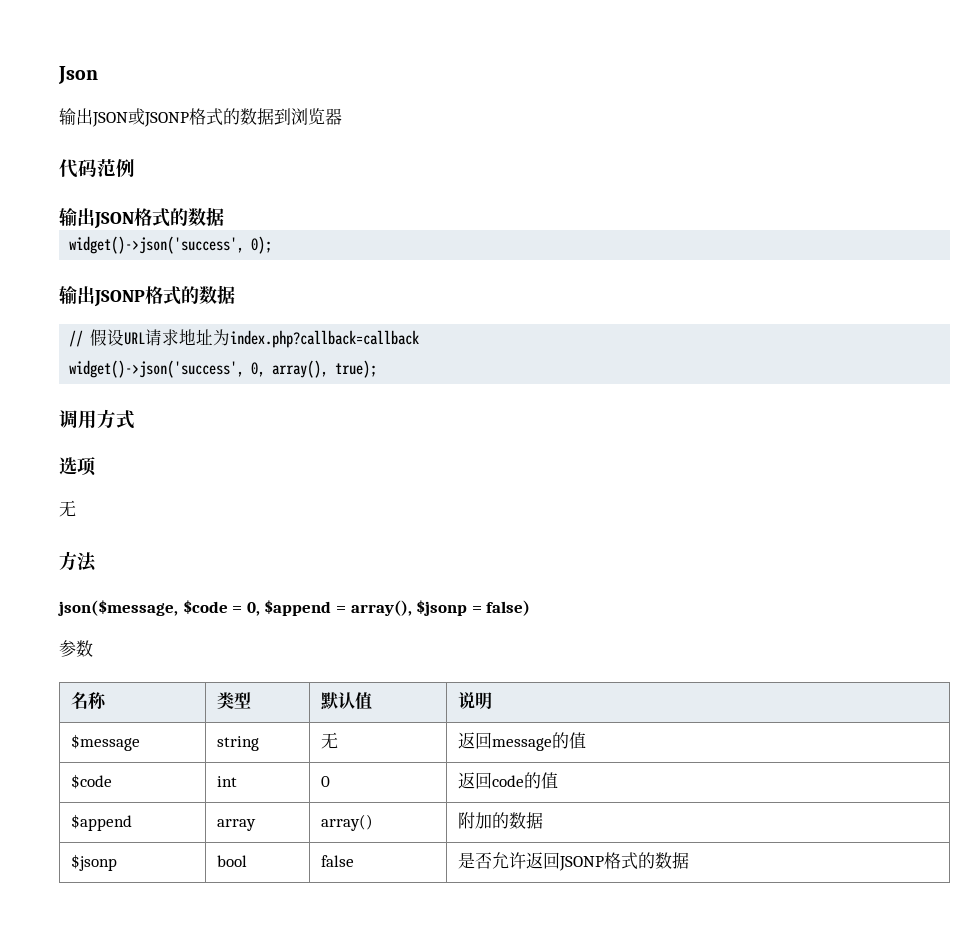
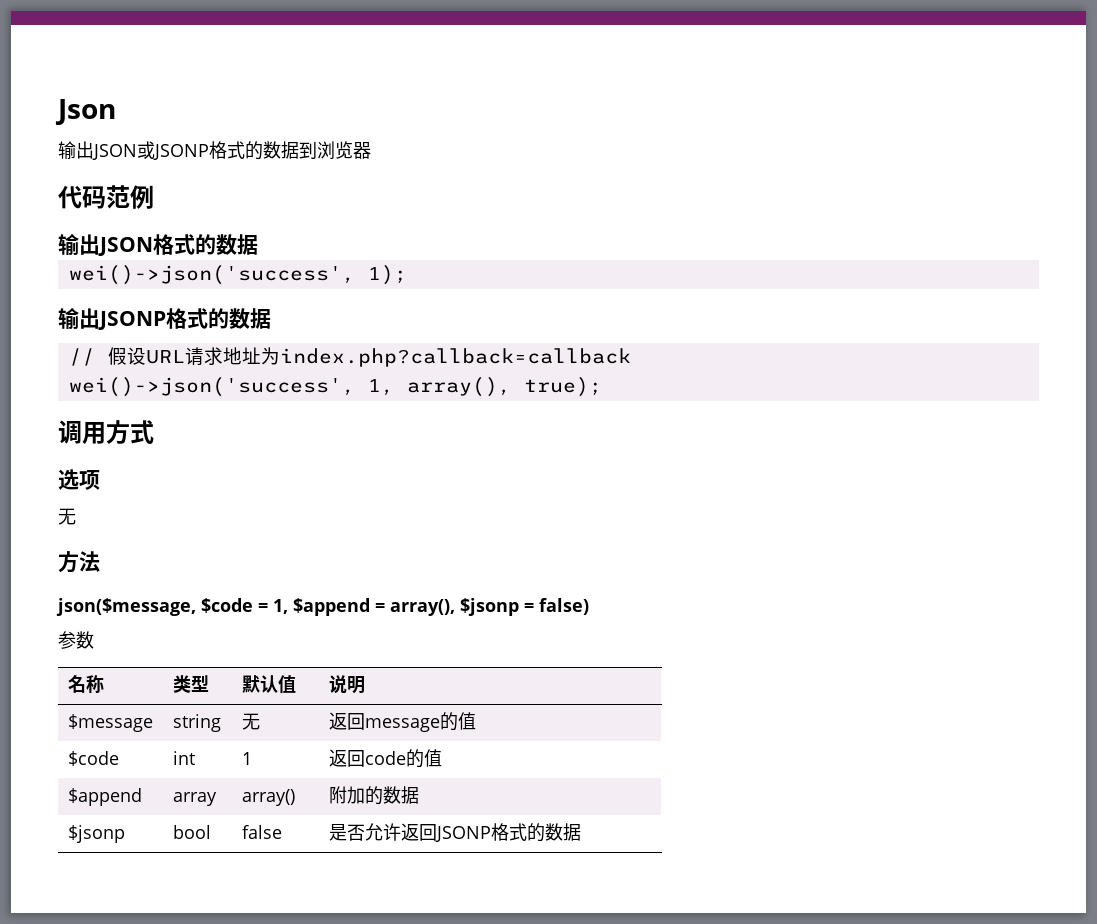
[69,236,273,254] widget()->json('success', 0); -> [68,265,407,285] wei()->json('success', 1);
[69,360,266,378] widget()->json('success', 0, -> [68,377,394,397] wei()->json('success', 1,
[246,602,260,616] 0, -> [273,599,288,614] 1,
[320,776,330,787] 0 -> [241,752,252,765] 1

